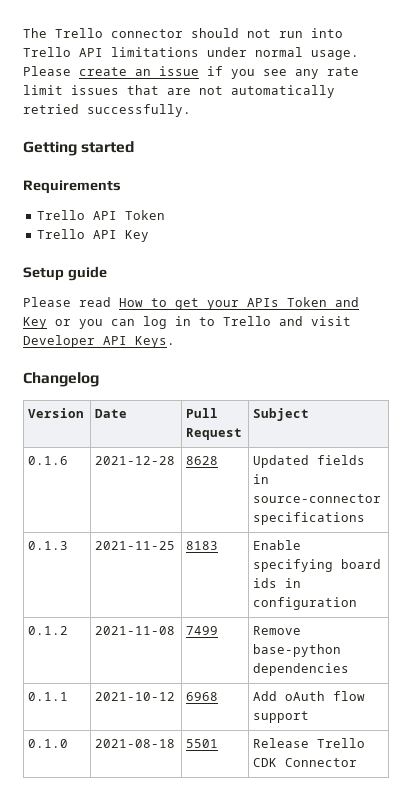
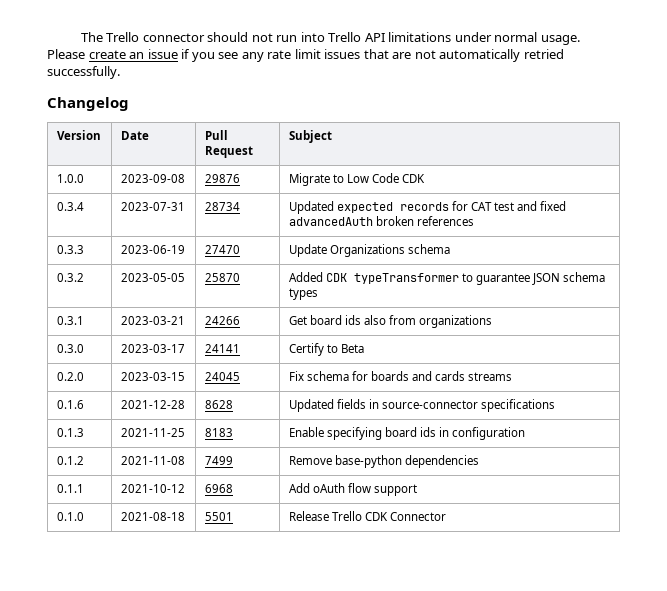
[23,141,135,156] [23,180,121,194] [36,210,165,220] [36,229,149,242] [23,266,107,281] [23,297,359,310] [23,316,351,329] [23,335,175,348] // Getting started // Requirements // Trello API Token // Trello API Key // Setup guide // Please read How to get your APIs Token and Key or you can log in to Trello and visit Developer API Keys. -> (120, 72) none
(310, 414) none -> [56,174,84,183] [120,174,185,183] [204,174,240,183] [288,173,425,186] [56,202,84,211] [120,202,185,211] [204,202,240,211] [288,201,567,214] [288,216,474,226] [56,245,84,254] [120,245,185,254] [204,245,240,254] [288,244,450,257] [56,273,84,282] [120,273,185,282] [204,273,240,282] [288,272,606,285] [288,288,318,300] [56,316,84,325] [120,316,185,325] [204,316,240,325] [288,315,493,328] [56,344,84,353] [120,344,185,353] [204,344,240,353] [288,343,364,356] [56,372,84,381] [120,372,185,381] [204,372,240,381] [288,371,513,381] // 1.0.0 | 2023-09-08 | 29876 | Migrate to Low Code CDK // 0.3.4 | 2023-07-31 | 28734 | Updated expected records for CAT test and fixed advancedAuth broken references // 0.3.3 | 2023-06-19 | 27470 | Update Organizations schema // 0.3.2 | 2023-05-05 | 25870 | Added CDK typeTransformer to guarantee JSON schema types // 0.3.1 | 2023-03-21 | 24266 | Get board ids also from organizations // 0.3.0 | 2023-03-17 | 24141 | Certify to Beta // 0.2.0 | 2023-03-15 | 24045 | Fix schema for boards and cards streams

